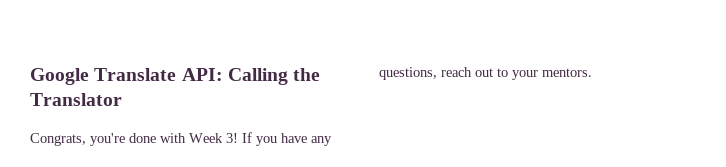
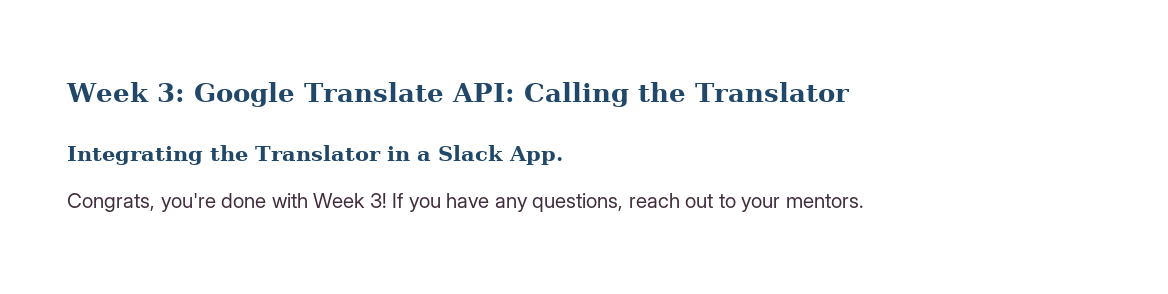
(30, 76) none -> [66,82,185,102] Week 3:
(122, 99) none -> [67,145,563,165] // Integrating the Translator in a Slack App.

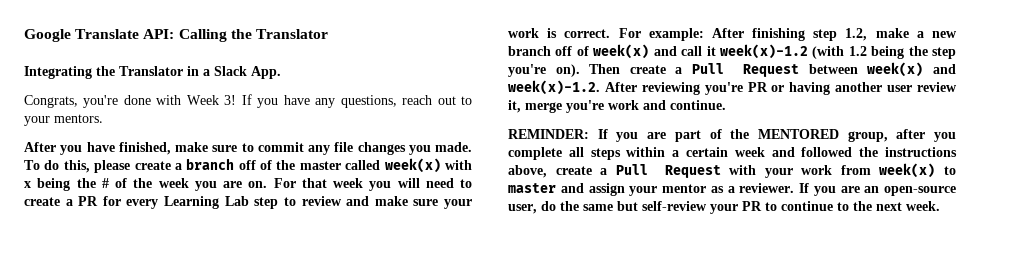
[66,82,185,102] Week 3: -> (24, 35) none
(865, 201) none -> [24,142,472,155] [24,158,472,173] [24,178,472,191] [24,196,473,209] [508,28,957,41] [508,44,956,59] [508,62,956,77] [508,80,958,95] [508,100,726,113] [508,129,956,142] [508,147,957,160] [508,163,956,178] [508,183,956,196] [508,201,940,214] // After you have finished, make sure to commit any file changes you made. To do this, please create a branch off of the master called week(x) with x being the # of the week you are on. For that week you will need to create a PR for every Learning Lab step to review and make sure your work is correct. For example: After finishing step 1.2, make a new branch off of week(x) and call it week(x)-1.2 (with 1.2 being the step you're on). Then create a Pull Request between week(x) and week(x)-1.2. After reviewing you're PR or having another user review it, merge you're work and continue. // REMINDER: If you are part of the MENTORED group, after you complete all steps within a certain week and followed the instructions above, create a Pull Request with your work from week(x) to master and assign your mentor as a reviewer. If you are an open-source user, do the same but self-review your PR to continue to the next week.

